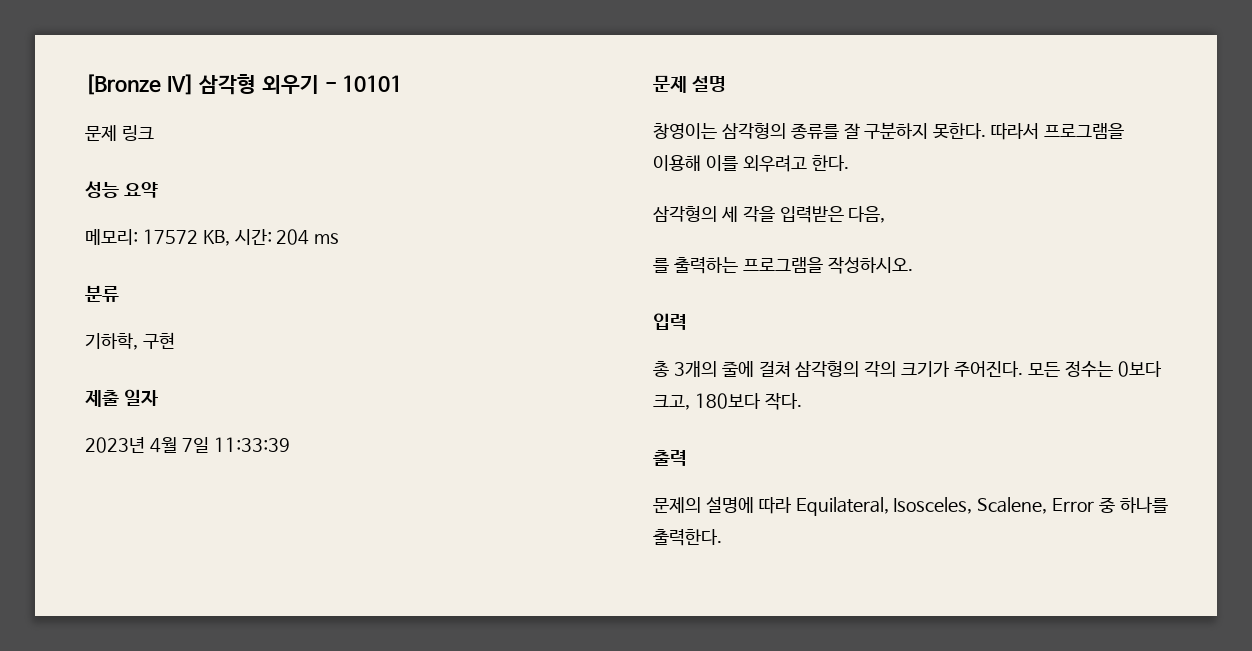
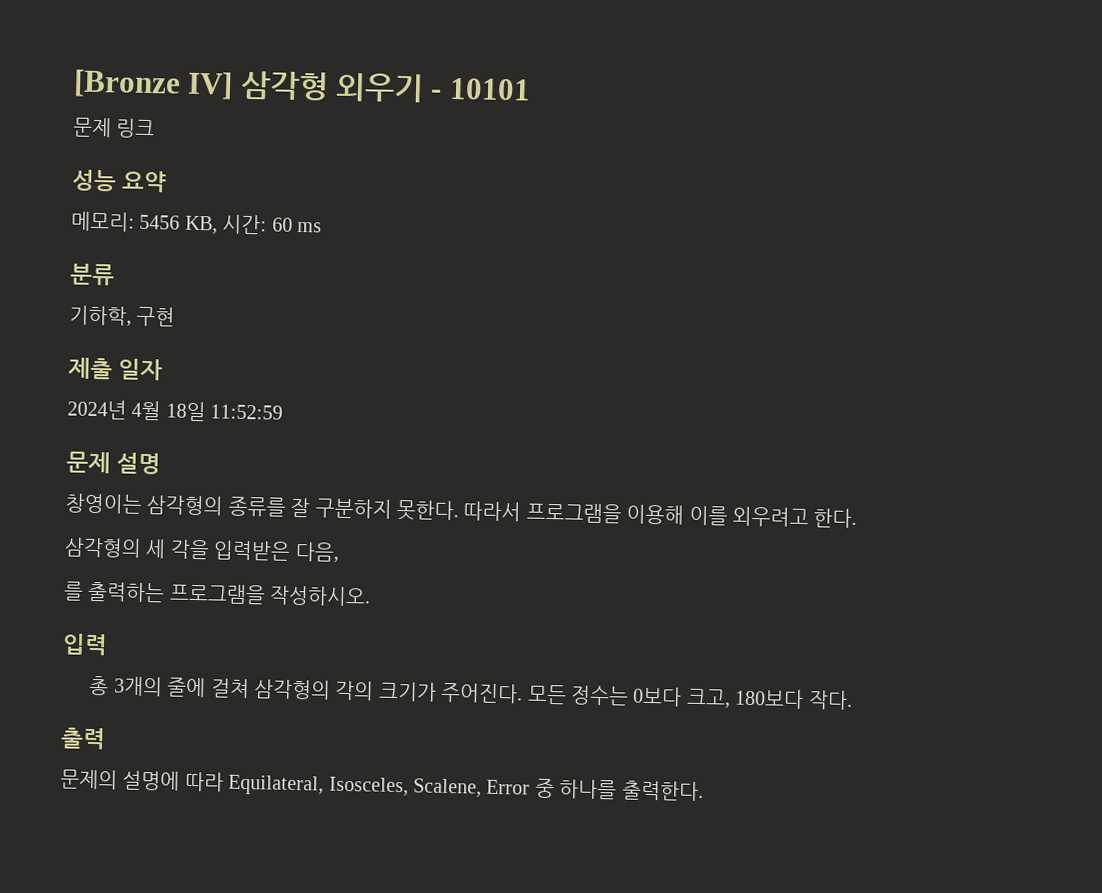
[142,229,198,244] 17572 -> [139,214,181,230] 5456
[276,229,310,245] 204 -> [271,217,293,232] 60
[85,437,290,453] 2023년 4월 7일 11:33:39 -> [67,399,284,422] 2024년 4월 18일 11:52:59

